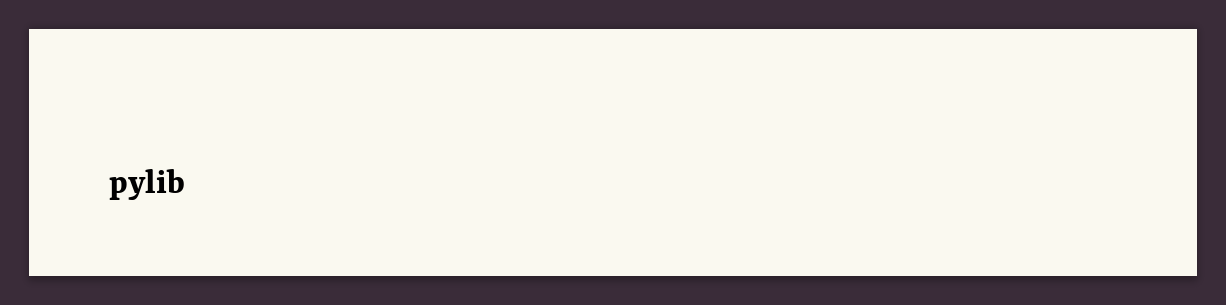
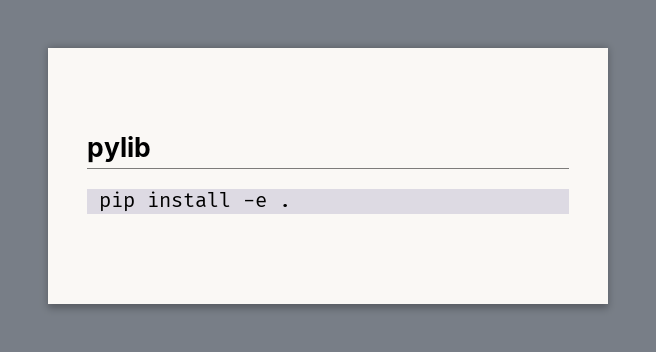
(185, 184) none -> [98,191,291,212] // pip install -e .

